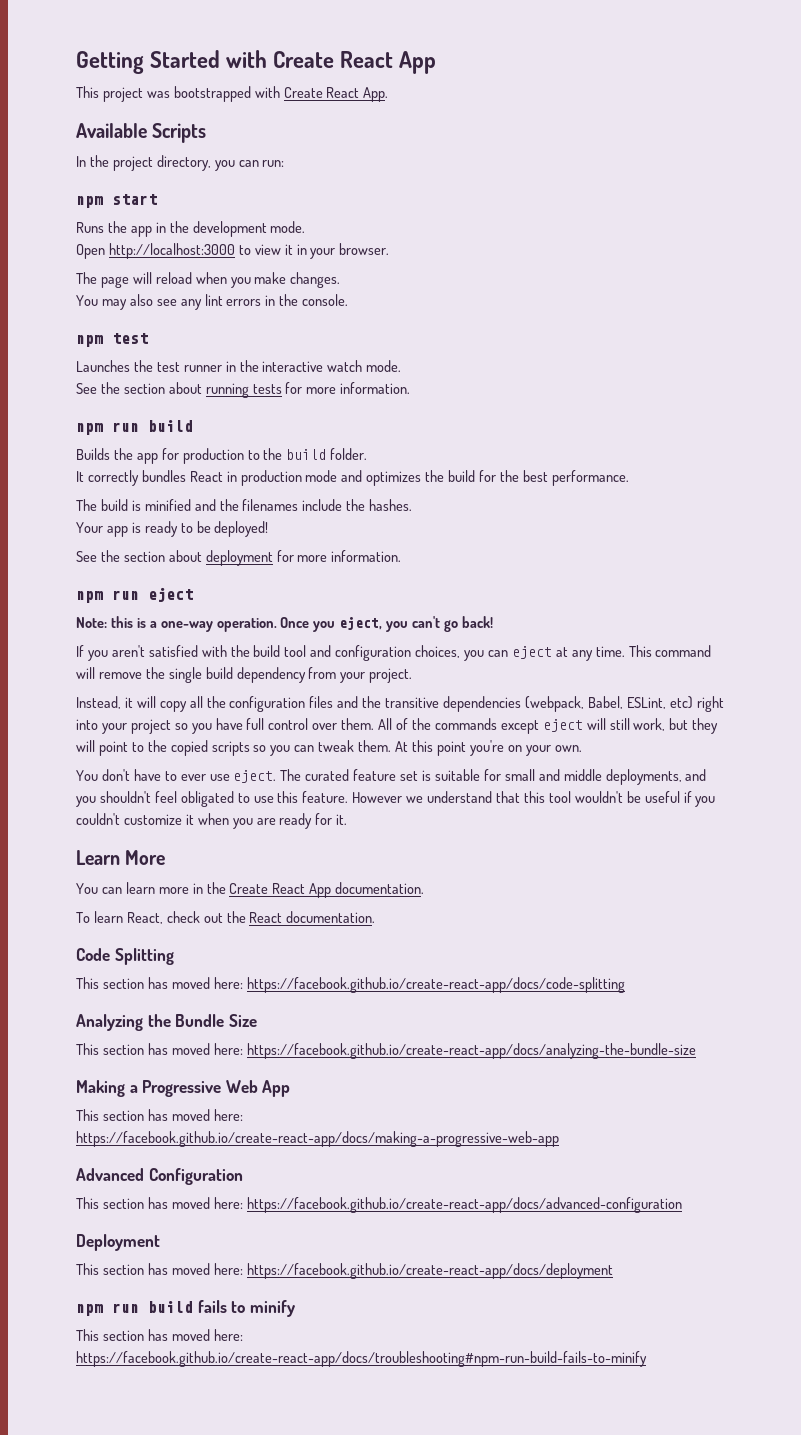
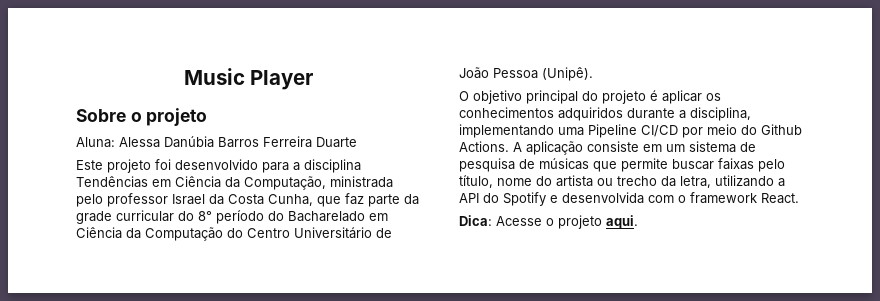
[76,50,437,74] [76,86,389,102] [76,123,207,143] [76,155,285,171] [76,194,157,208] [76,221,306,237] [76,243,390,259] [76,272,341,288] [76,294,349,310] [76,333,148,347] [76,360,402,372] [76,382,411,398] [76,420,193,435] [76,448,368,464] [76,470,629,486] [76,499,413,511] [76,521,269,537] [76,550,402,566] [76,587,193,603] [76,616,493,632] [76,645,712,661] [76,667,413,683] [76,696,724,712] [76,718,719,734] [76,740,582,756] [76,769,707,785] [76,791,716,807] [76,813,348,829] [76,850,166,865] [76,882,425,898] [76,911,376,924] [76,948,174,965] [76,977,625,993] [76,1014,257,1031] [76,1043,696,1059] [76,1080,291,1097] [76,1109,243,1121] [76,1131,559,1147] [76,1168,243,1185] [76,1197,682,1213] [76,1234,160,1251] [76,1263,613,1279] [76,1300,295,1317] [76,1329,243,1341] [76,1351,647,1367] Getting Started with Create React App // This project was bootstrapped with Create React App. // Available Scripts // In the project directory, you can run: // npm start // Runs the app in the development mode. // Open http://localhost:3000 to view it in your browser. // The page will reload when you make changes. // You may also see any lint errors in the console. // npm test // Launches the test runner in the interactive watch mode. // See the section about running tests for more information. // npm run build // Builds the app for production to the build folder. // It correctly bundles React in production mode and optimizes the build for the best performance. // The build is minified and the filenames include the hashes. // Your app is ready to be deployed! // See the section about deployment for more information. // npm run eject // Note: this is a one-way operation. Once you eject, you can't go back! // If you aren't satisfied with the build tool and configuration choices, you can eject at any time. This command will remove the single build dependency from your project. // Instead, it will copy all the configuration files and the transitive dependencies (webpack, Babel, ESLint, etc) right into your project so you have full control over them. All of the commands except eject will still work, but they will point to the copied scripts so you can tweak them. At this point you're on your own. // You don't have to ever use eject. The curated feature set is suitable for small and middle deployments, and you shouldn't feel obligated to use this feature. However we understand that this tool wouldn't be useful if you couldn't customize it when you are ready for it. // Learn More // You can learn more in the Create React App documentation. // To learn React, check out the React documentation. // Code Splitting // This section has moved here: https://facebook.github.io/create-react-app/docs/code-splitting // Analyzing the Bundle Size // This section has moved here: https://facebook.github.io/create-react-app/docs/analyzing-the-bundle-size // Making a Progressive Web App // This section has moved here: https://facebook.github.io/create-react-app/docs/making-a-progressive-web-app // Advanced Configuration // This section has moved here: https://facebook.github.io/create-react-app/docs/advanced-configuration // Deployment // This section has moved here: https://facebook.github.io/create-react-app/docs/deployment // npm run build fails to minify // This section has moved here: https://facebook.github.io/create-react-app/docs/troubleshooting#npm-run-build-fails-to-minify -> [183,68,314,90] [76,108,208,126] [76,136,357,148] [76,159,361,173] [76,176,393,190] [76,193,419,207] [76,210,388,224] [76,227,392,241] [459,67,593,81] [459,90,721,104] [459,107,751,121] [459,124,802,138] [459,141,756,155] [459,158,785,172] [459,175,785,188] [459,192,799,206] [459,215,638,229] Music Player // Sobre o projeto // Aluna: Alessa Danúbia Barros Ferreira Duarte // Este projeto foi desenvolvido para a disciplina Tendências em Ciência da Computação, ministrada pelo professor Israel da Costa Cunha, que faz parte da grade curricular do 8° período do Bacharelado em Ciência da Computação do Centro Universitário de João Pessoa (Unipê). // O objetivo principal do projeto é aplicar os conhecimentos adquiridos durante a disciplina, implementando uma Pipeline CI/CD por meio do Github Actions. A aplicação consiste em um sistema de pesquisa de músicas que permite buscar faixas pelo título, nome do artista ou trecho da letra, utilizando a API do Spotify e desenvolvida com o framework React. // Dica: Acesse o projeto aqui.

